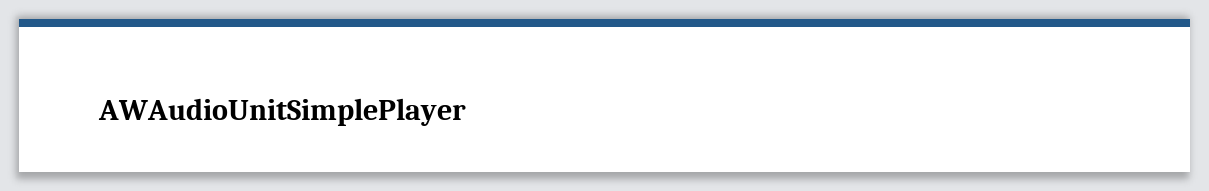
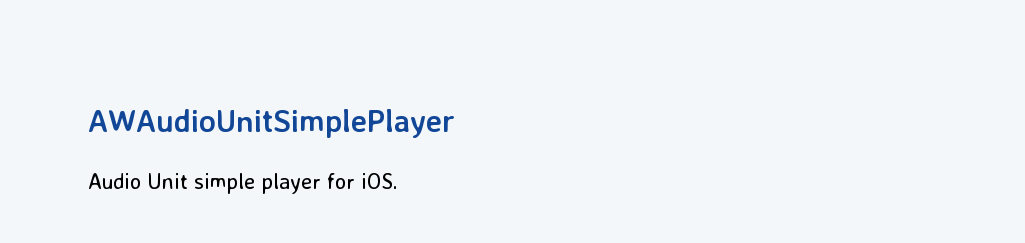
(466, 112) none -> [88,173,398,194] // Audio Unit simple player for iOS.

